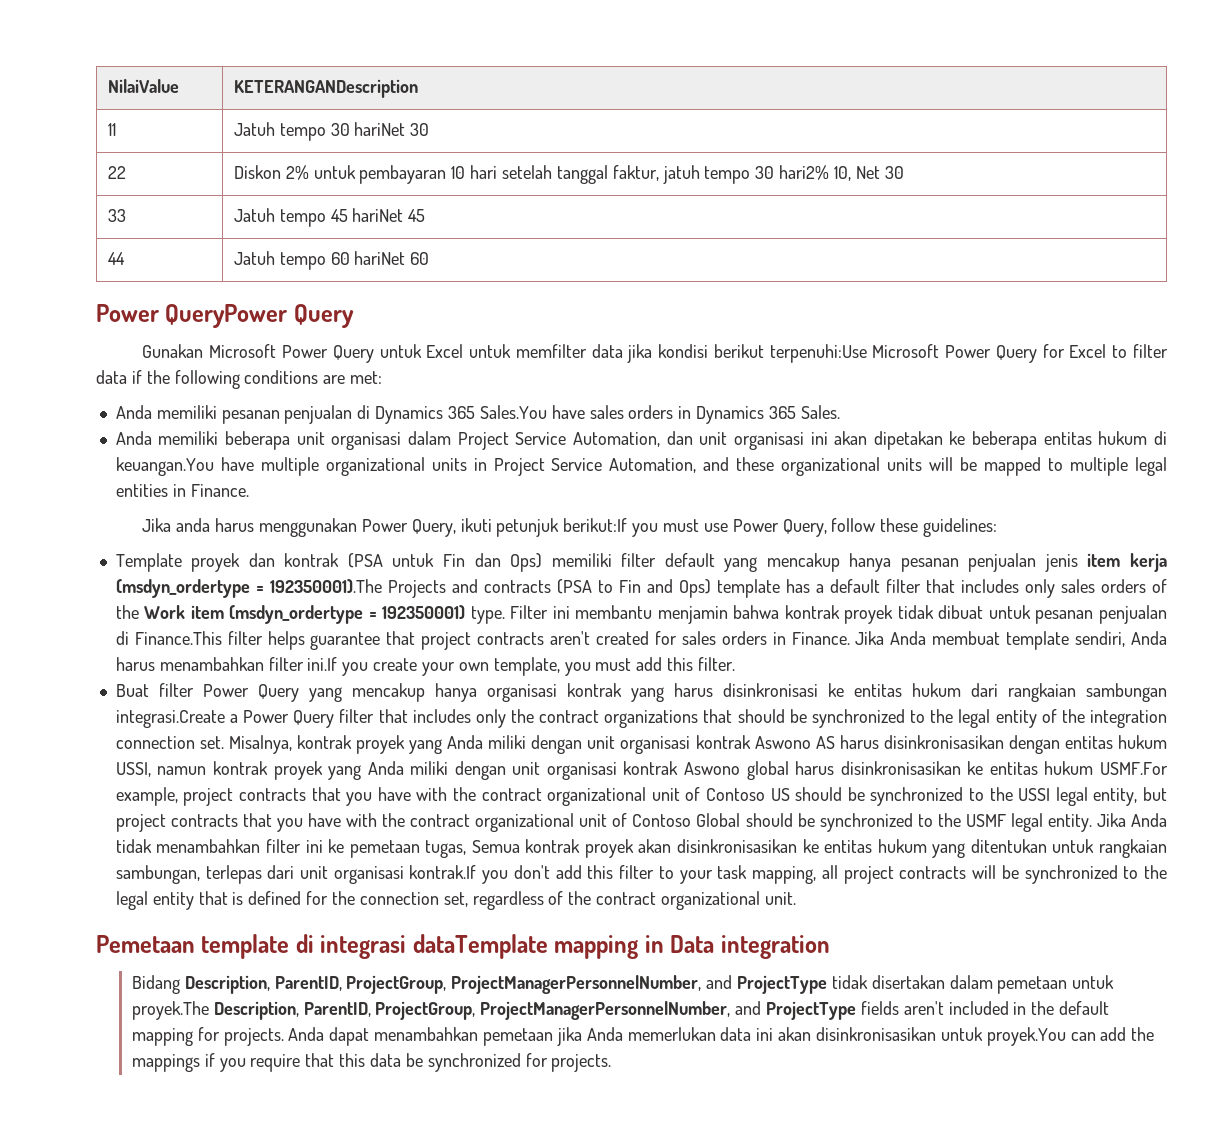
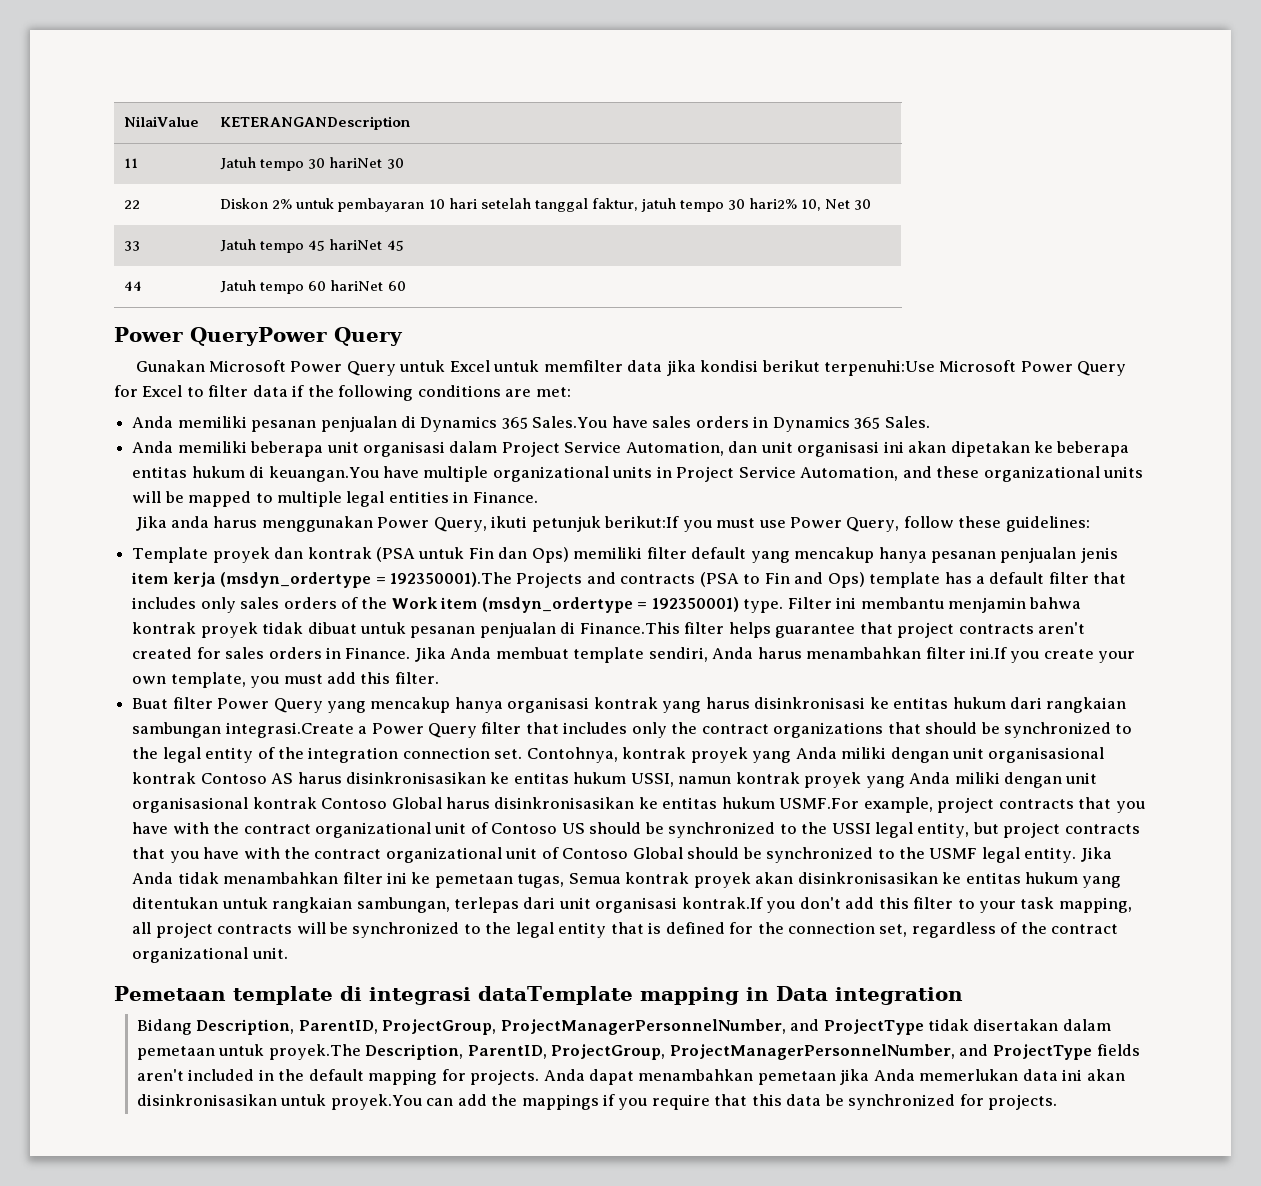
[228,735,811,754] Misalnya, kontrak proyek yang Anda miliki dengan unit organisasi kontrak Aswono -> [526,747,1105,763] [132,772,267,784] Contohnya, kontrak proyek yang Anda miliki dengan unit organisasional kontrak Contoso
[1008,735,1060,754] dengan -> [490,772,510,784] ke
[546,761,789,780] organisasi kontrak Aswono global -> [132,797,442,813] organisasional kontrak Contoso Global

